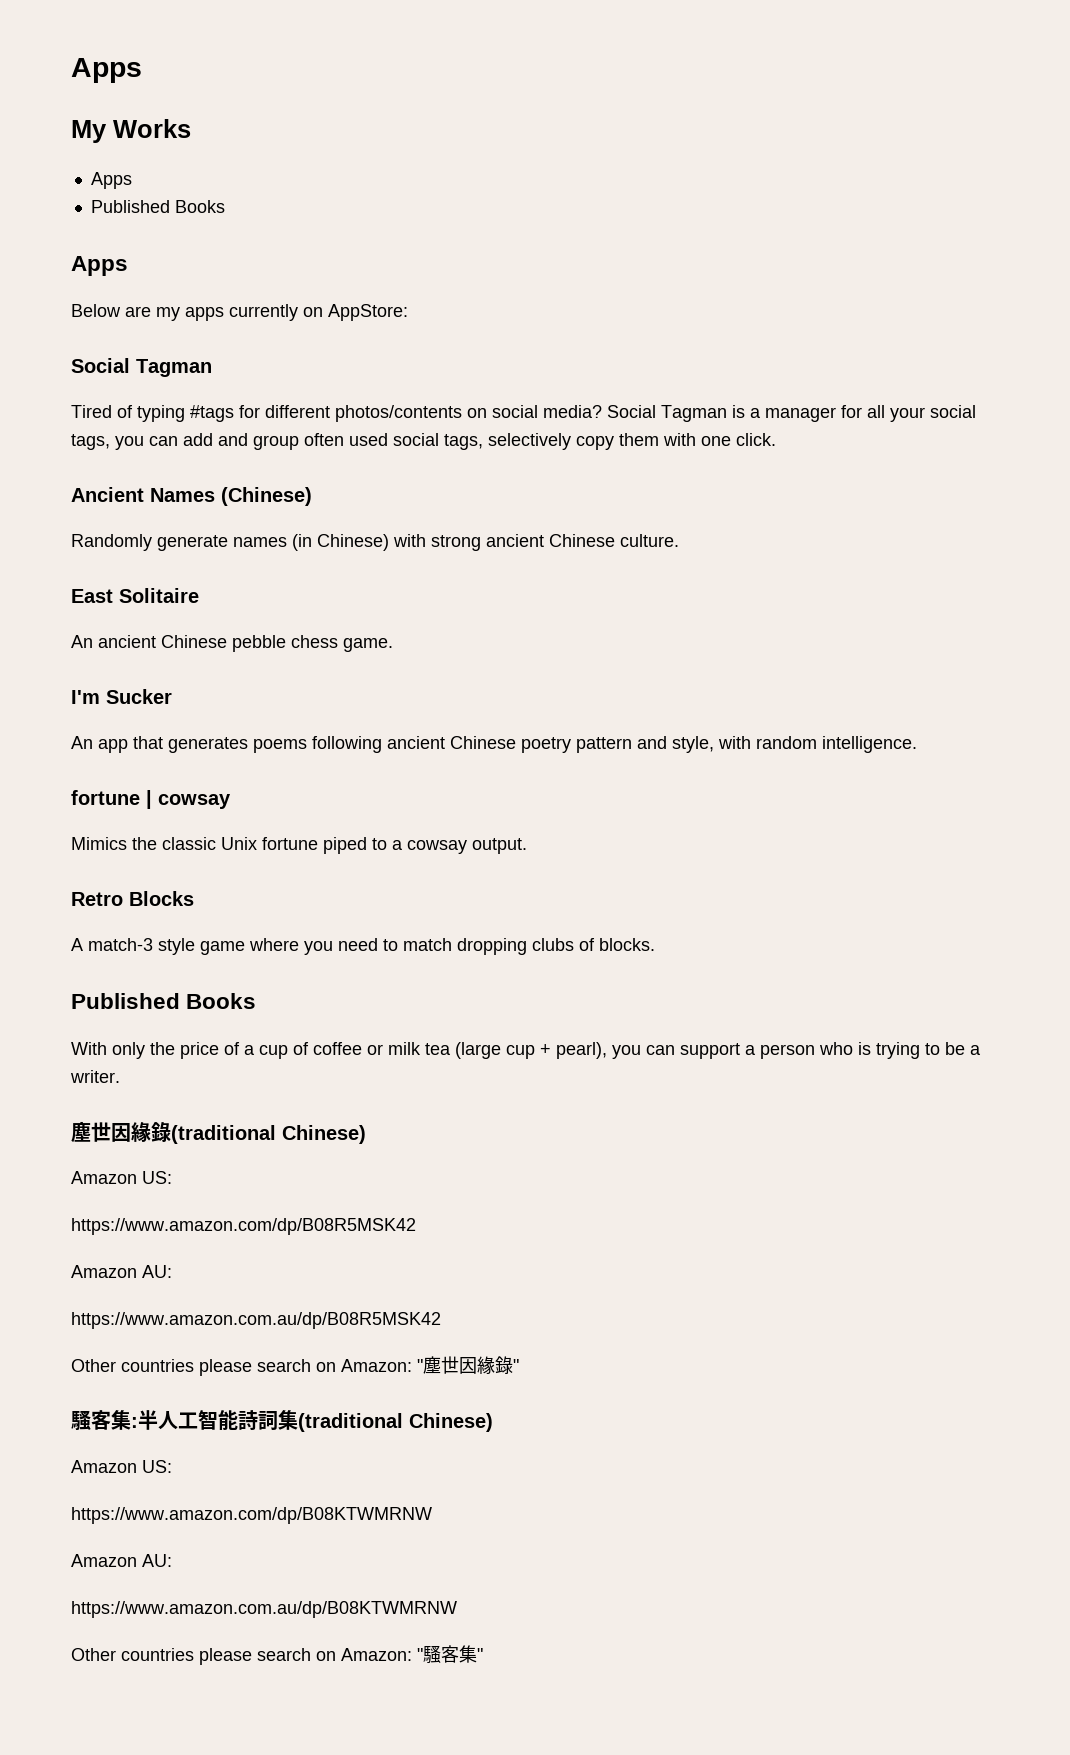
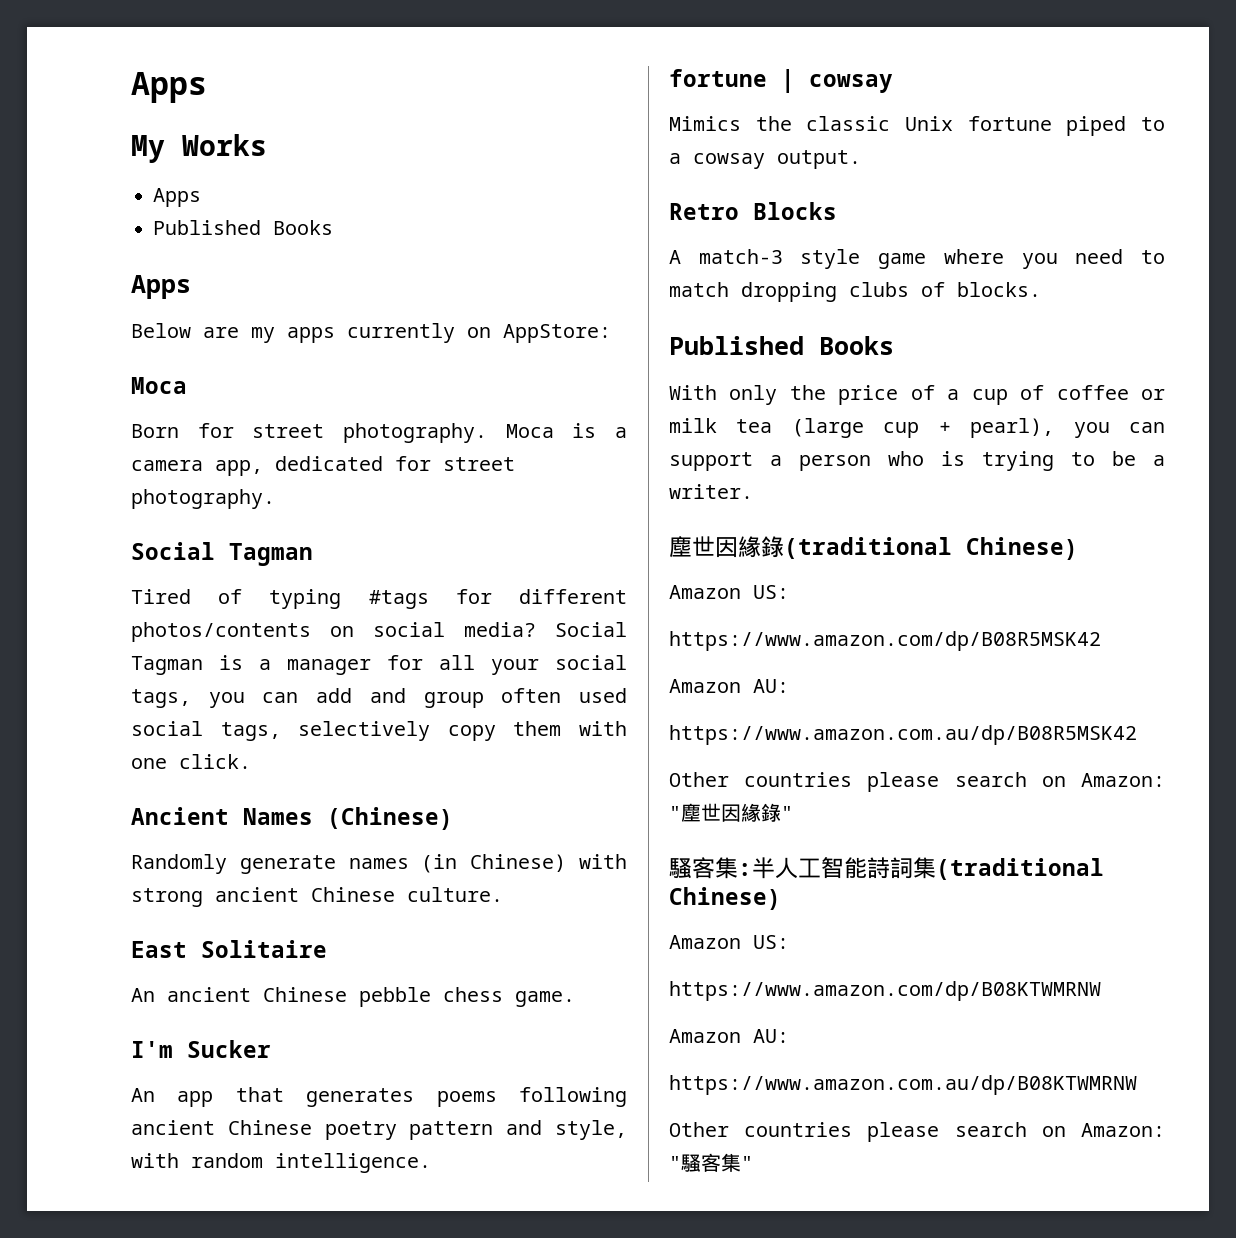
(408, 312) none -> [131,377,187,394] [131,423,627,443] [131,456,515,476] [131,489,275,509] // Moca // Born for street photography. Moca is a camera app, dedicated for street photography.

